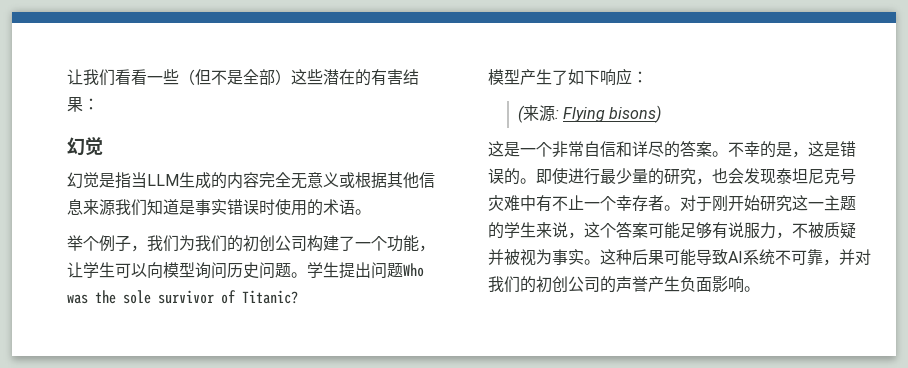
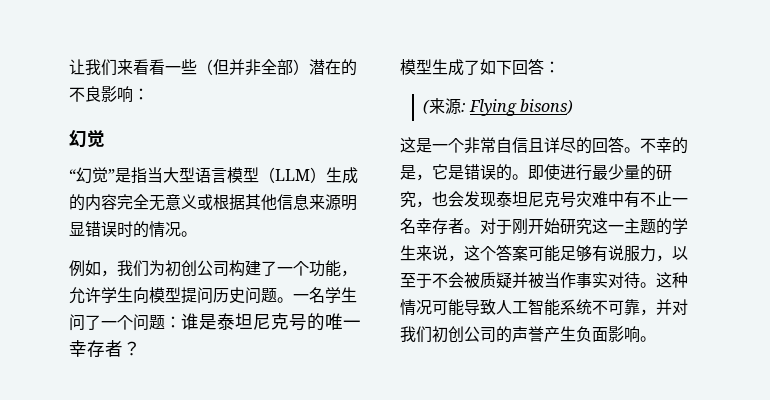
(115, 77) none -> [117,59,133,75] 来
[211,69,419,86] [67,97,99,112] [67,137,103,156] [67,172,179,189] 不是全部）这些潜在的有害结果： // 幻觉 // 幻觉是指当LLM -> [229,59,357,76] [69,86,149,103] [69,130,105,148] [69,167,326,184] 并非全部）潜在的不良影响： // 幻觉 // “幻觉”是指当大型语言模型（LLM）
[115,199,355,216] 我们知道是事实错误时使用的术语 -> [341,195,357,211] [69,221,181,238] 明显错误时的情况
[67,235,131,252] 举个例子 -> [69,260,101,277] 例如
[195,235,243,252] 我们的 -> (165, 268) none
[67,262,424,279] [67,290,298,304] [488,68,632,86] 让学生可以向模型询问历史问题。学生提出问题Who was the sole survivor of Titanic? // 模型产生了如下响应 -> [69,287,357,304] [69,313,361,331] [69,340,141,357] [400,59,544,76] 允许学生向模型提问历史问题。一名学生问了一个问题：谁是泰坦尼克号的唯一幸存者？ // 模型生成了如下回答
[616,141,712,158] 和详尽的答案 -> [528,137,624,154] 且详尽的回答
[808,141,824,157] 这 -> [432,164,448,180] 它
[600,196,616,211] 个 -> [400,218,416,234] 名
[792,222,856,239] [488,249,743,266] 不被质疑并被视为事实。这种后果可能导致AI -> [672,246,688,260] [400,272,688,289] [400,299,560,316] 以至于不会被质疑并被当作事实对待。这种情况可能导致人工智能
[520,276,536,293] 的 -> (432, 334) none

